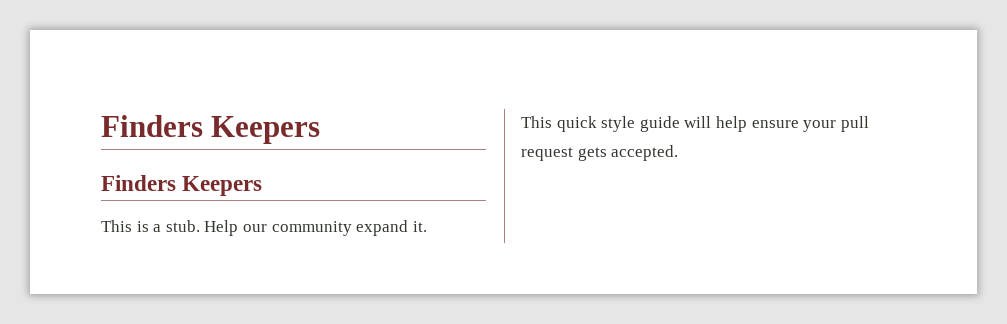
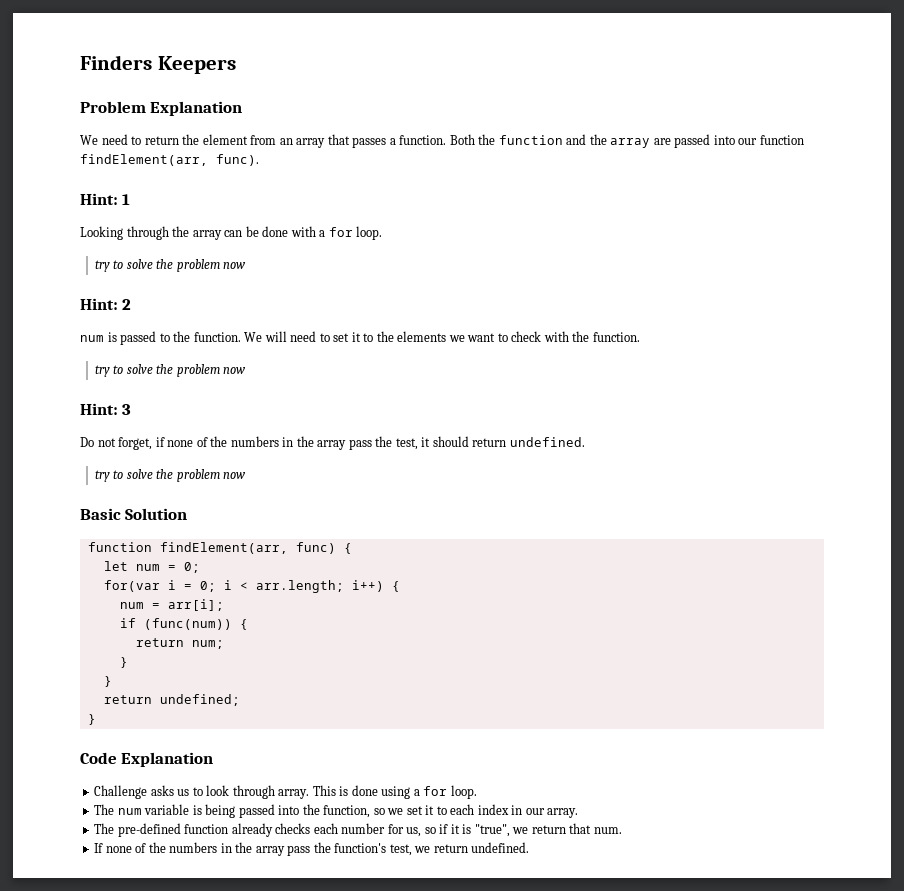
[101,115,321,144] [101,175,263,196] [101,220,427,236] [521,116,869,132] [521,145,679,161] Finders Keepers // Finders Keepers // This is a stub. Help our community expand it. // This quick style guide will help ensure your pull request gets accepted. -> [80,55,236,74] [80,101,243,116] [80,134,804,148] [80,154,259,166] [80,193,131,205] [80,226,383,240] [94,259,247,272] [80,298,132,310] [80,331,640,345] [94,364,247,377] [80,403,132,415] [80,436,585,450] [94,469,247,482] [80,508,188,520] [87,542,352,554] [103,561,200,573] [103,580,400,593] [119,599,224,611] [119,618,248,630] [135,638,224,649] [119,657,128,668] [103,676,112,687] [103,694,240,706] [87,714,96,725] [80,752,214,767] [94,785,477,799] [94,804,579,818] [94,823,622,837] [94,842,530,856] Finders Keepers // Problem Explanation // We need to return the element from an array that passes a function. Both the function and the array are passed into our function findElement(arr, func). // Hint: 1 // Looking through the array can be done with a for loop. // try to solve the problem now // Hint: 2 // num is passed to the function. We will need to set it to the elements we want to check with the function. // try to solve the problem now // Hint: 3 // Do not forget, if none of the numbers in the array pass the test, it should return undefined. // try to solve the problem now // Basic Solution // function findElement(arr, func) { // let num = 0; // for(var i = 0; i < arr.length; i++) { // num = arr[i]; // if (func(num)) { // return num; // } // } // return undefined; // } // Code Explanation // Challenge asks us to look through array. This is done using a for loop. // The num variable is being passed into the function, so we set it to each index in our array. // The pre-defined function already checks each number for us, so if it is "true", we return that num. // If none of the numbers in the array pass the function's test, we return undefined.

